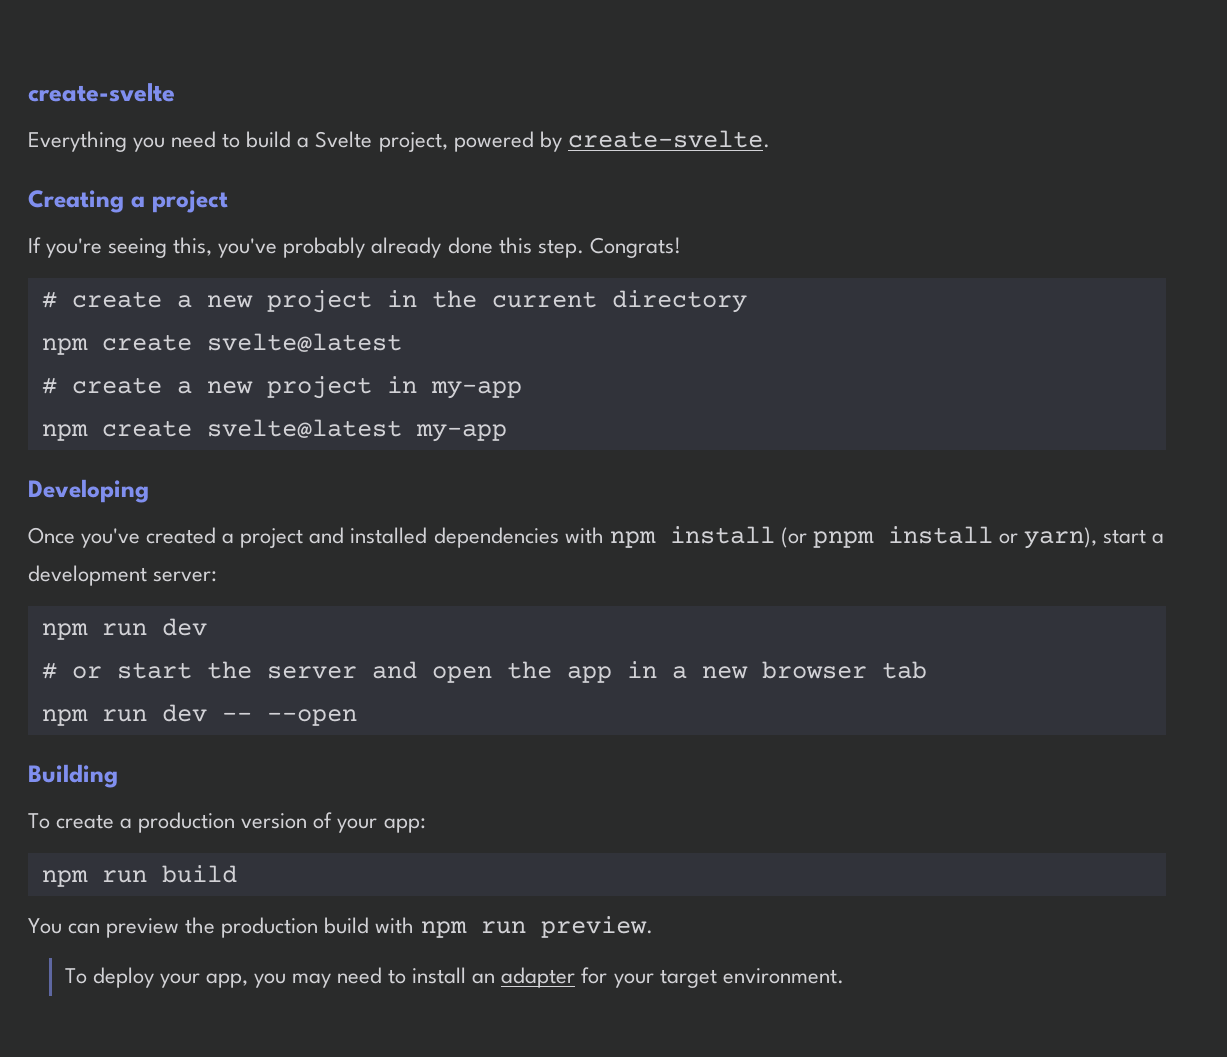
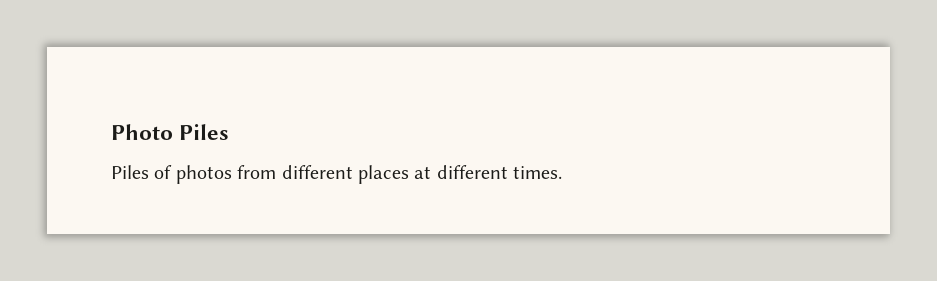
[28,83,175,102] [28,130,770,152] [28,190,228,213] [28,237,681,258] [41,290,747,313] [41,333,402,355] [41,376,522,399] [41,419,507,442] [28,479,149,503] [28,526,1165,549] [28,565,218,586] [41,618,207,640] [41,661,927,683] [41,704,357,726] [28,764,118,788] [28,812,426,833] [41,865,237,887] [28,916,653,938] [64,967,844,988] create-svelte // Everything you need to build a Svelte project, powered by create-svelte. // Creating a project // If you're seeing this, you've probably already done this step. Congrats! // # create a new project in the current directory // npm create svelte@latest // # create a new project in my-app // npm create svelte@latest my-app // Developing // Once you've created a project and installed dependencies with npm install (or pnpm install or yarn), start a development server: // npm run dev // # or start the server and open the app in a new browser tab // npm run dev -- --open // Building // To create a production version of your app: // npm run build // You can preview the production build with npm run preview. // To deploy your app, you may need to install an adapter for your target environment. -> [111,124,230,140] [111,165,563,184] Photo Piles // Piles of photos from different places at different times.

